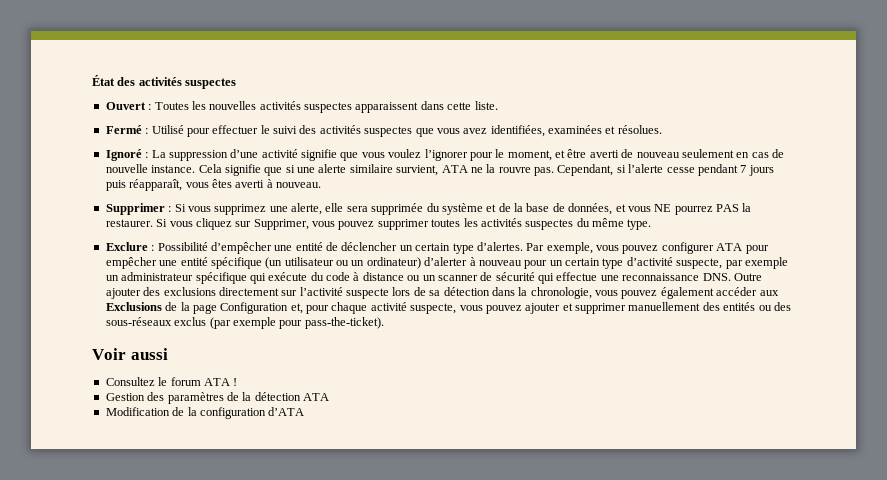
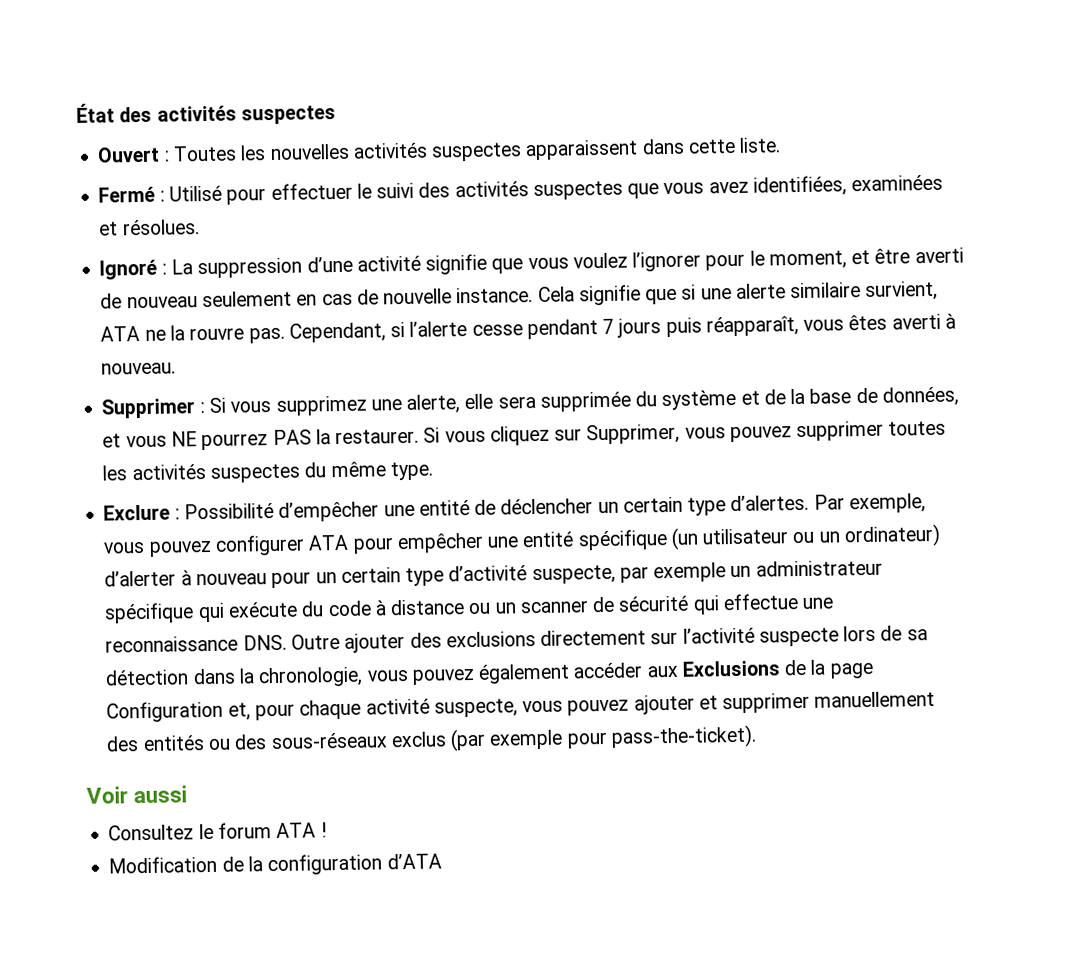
[105,392,329,404] // Gestion des paramètres de la détection ATA -> (327, 830) none

